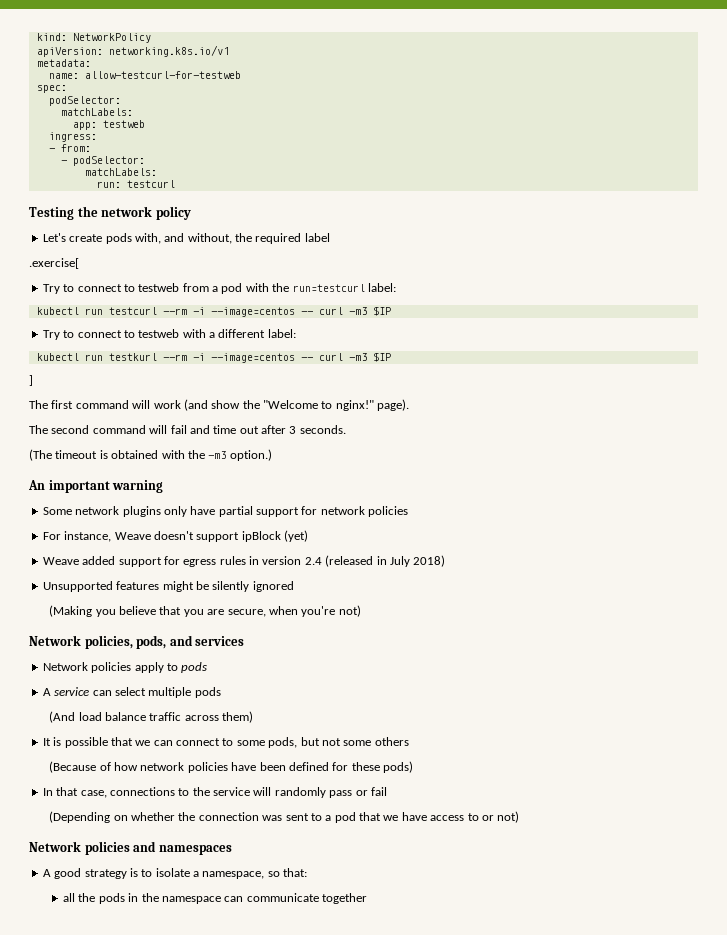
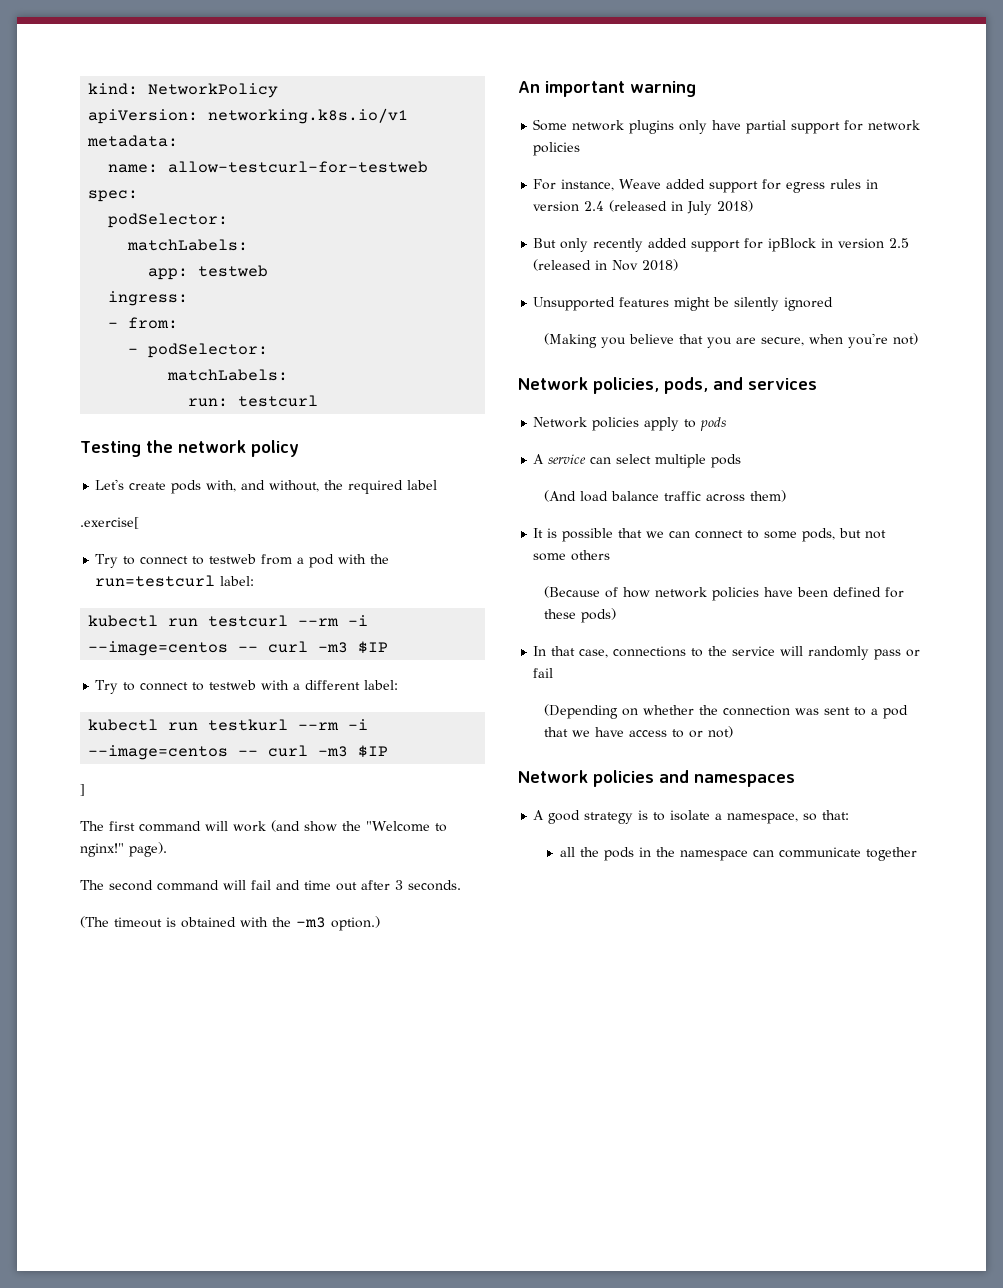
[153,530,308,542] [42,557,79,565] doesn't support ipBlock (yet) // Weave -> (662, 184) none
(446, 561) none -> [533,238,910,252] [533,259,679,271] // But only recently added support for ipBlock in version 2.5 (released in Nov 2018)

